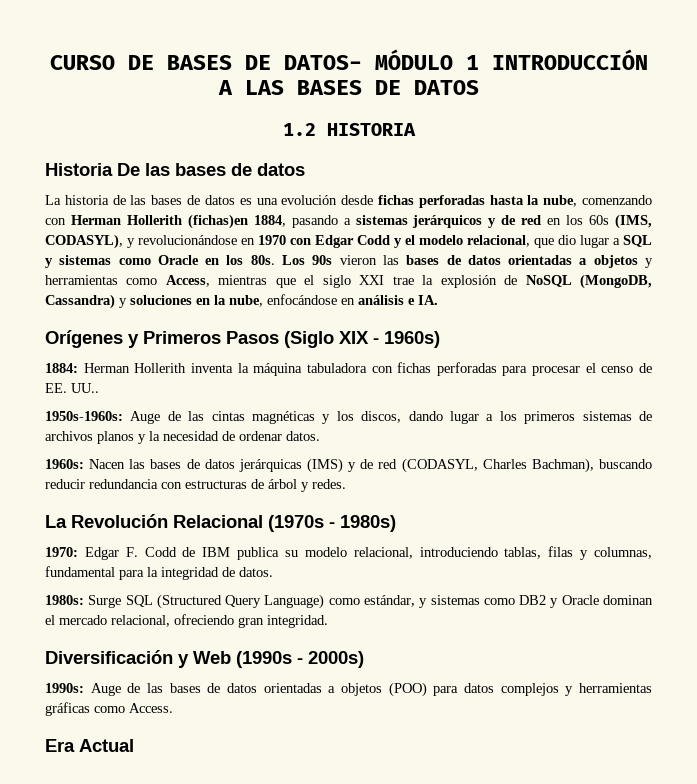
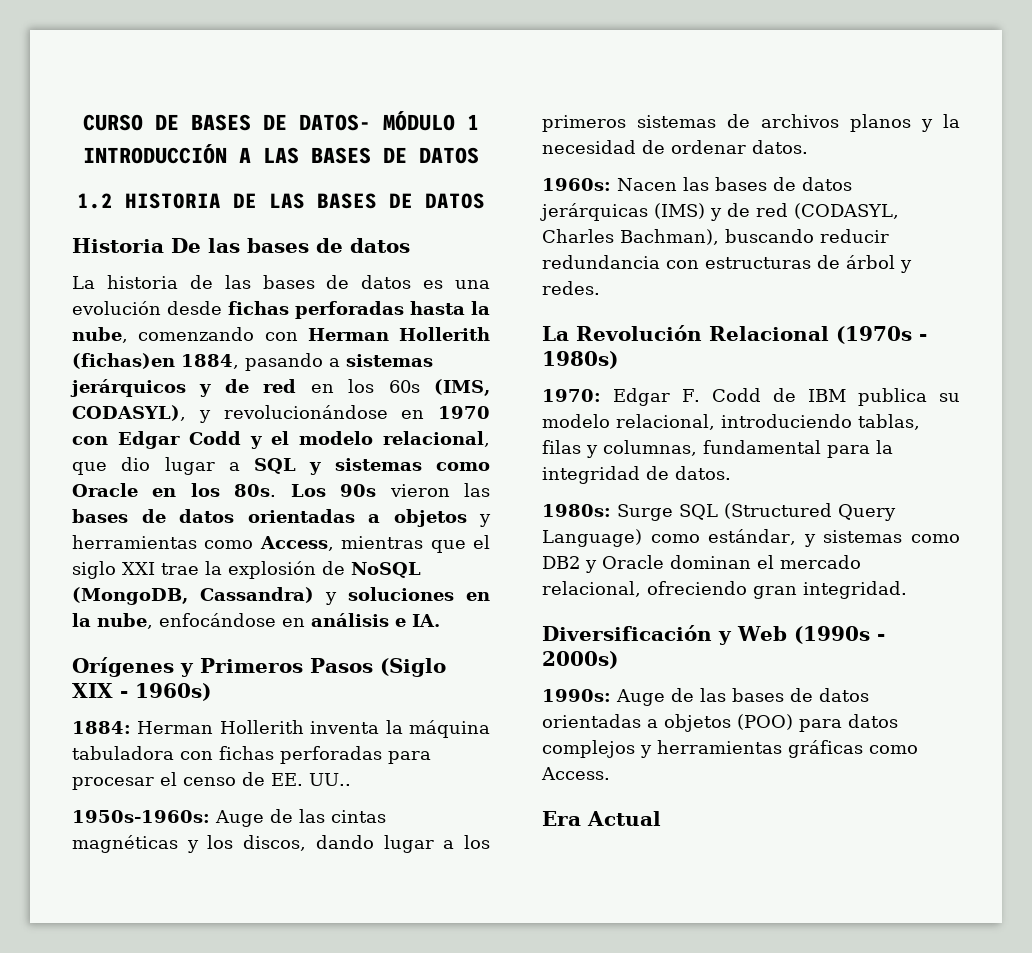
(479, 62) none -> (479, 122) //
(416, 129) none -> [233,193,485,209] DE LAS BASES DE DATOS

